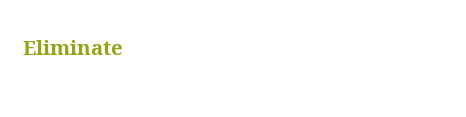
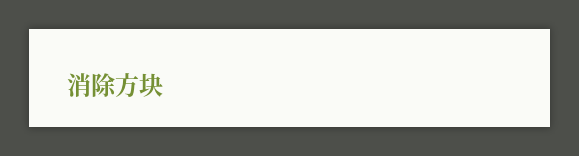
[23,40,123,55] Eliminate -> [67,73,163,98] 消除方块

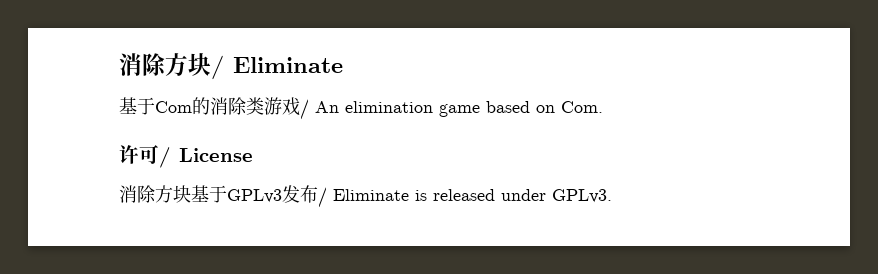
[67,73,163,98] 消除方块 -> [119,53,343,80] [119,97,603,120] [119,145,253,168] [119,185,612,208] 消除方块/ Eliminate // 基于Com的消除类游戏/ An elimination game based on Com. // 许可/ License // 消除方块基于GPLv3发布/ Eliminate is released under GPLv3.

